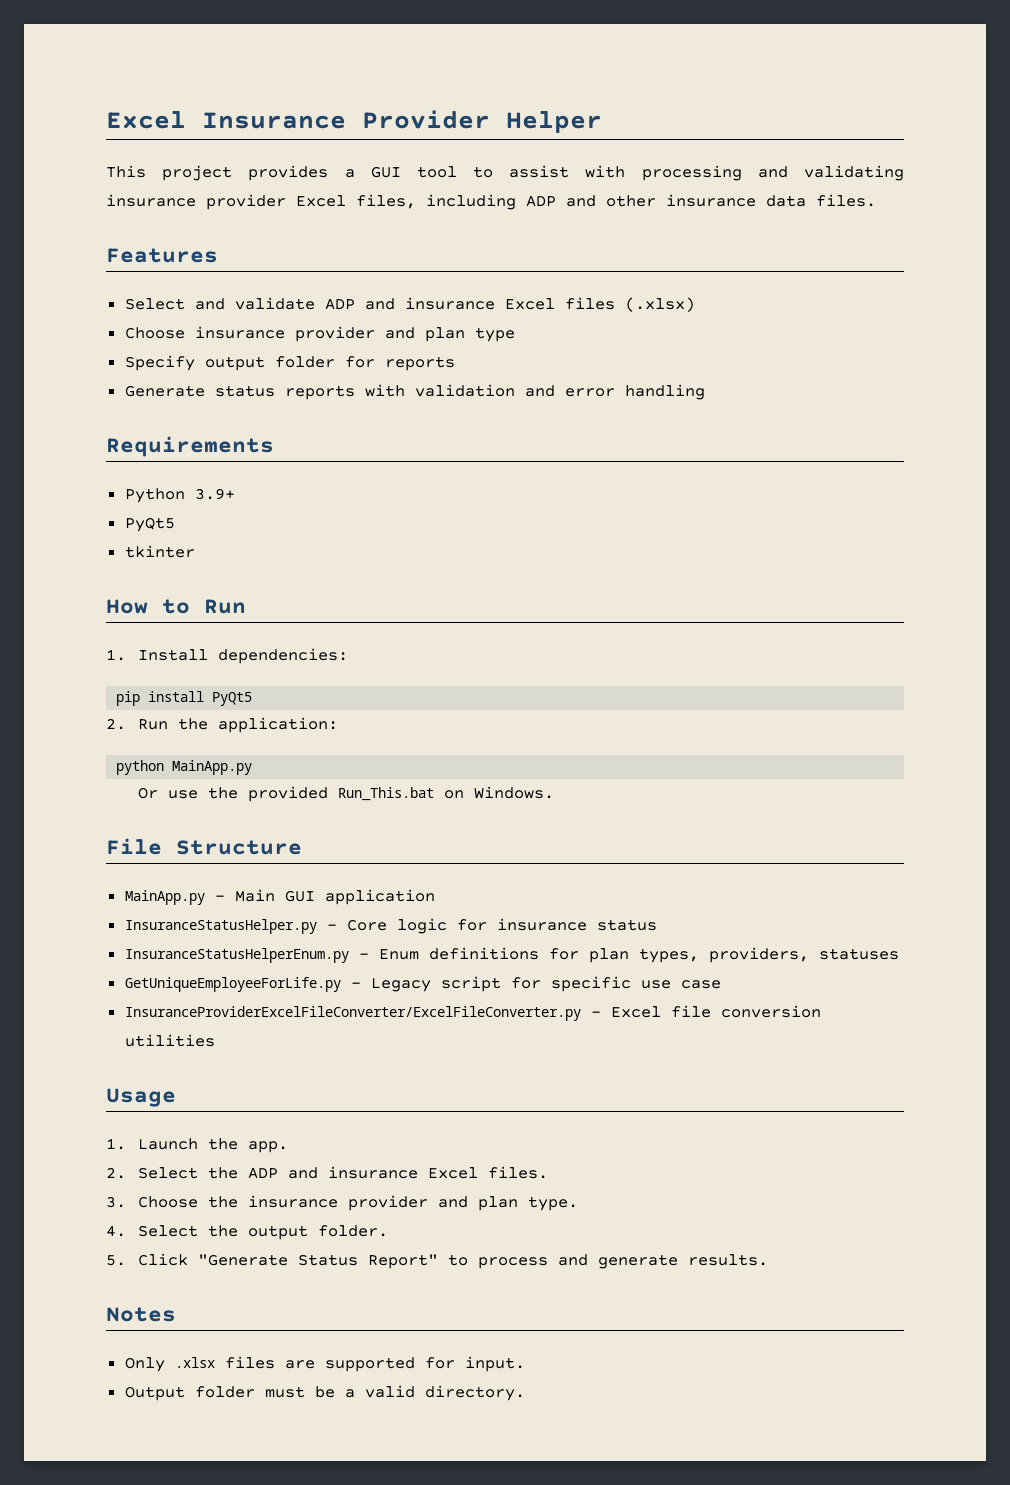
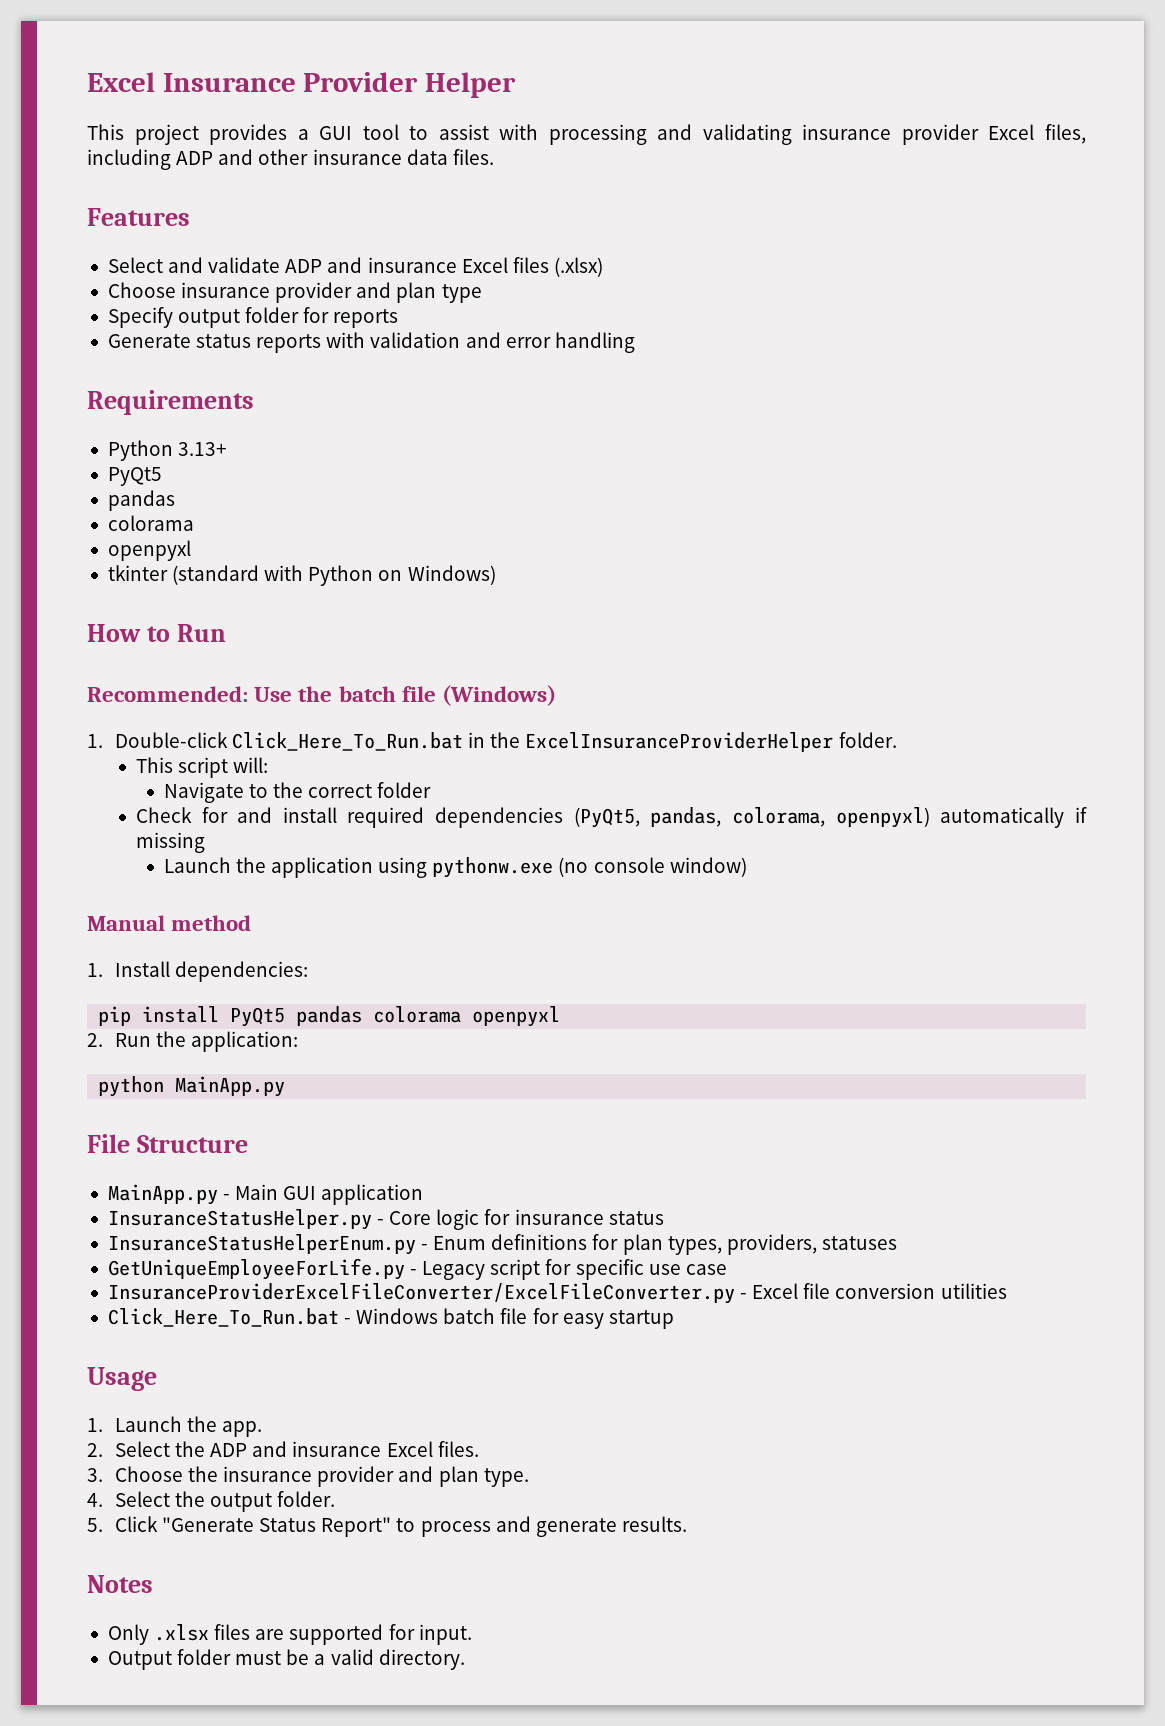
[194,488,235,500] [124,517,175,532] [124,545,195,558] [106,599,246,614] 3.9+ // PyQt5 // tkinter // How to Run -> [178,442,228,456] [107,467,162,486] [107,490,175,511] [107,515,194,531] [107,540,191,561] [107,565,496,586] [87,624,226,642] [87,685,557,706] [87,732,897,752] [135,757,269,778] [163,782,432,803] [135,807,1087,828] [135,832,205,853] [163,857,747,878] [87,915,252,931] 3.13+ // PyQt5 // pandas // colorama // openpyxl // tkinter (standard with Python on Windows) // How to Run // Recommended: Use the batch file (Windows) // 1. Double-click Click_Here_To_Run.bat in the ExcelInsuranceProviderHelper folder. // This script will: // Navigate to the correct folder // Check for and install required dependencies (PyQt5, pandas, colorama, openpyxl) automatically if missing // Launch the application using pythonw.exe (no console window) // Manual method
(253, 699) none -> [296,1006,561,1027] pandas colorama openpyxl
[138,786,555,802] // Or use the provided Run_This.bat on Windows. -> (286, 1086) none
(215, 1040) none -> [107,1308,674,1329] // Click_Here_To_Run.bat - Windows batch file for easy startup

